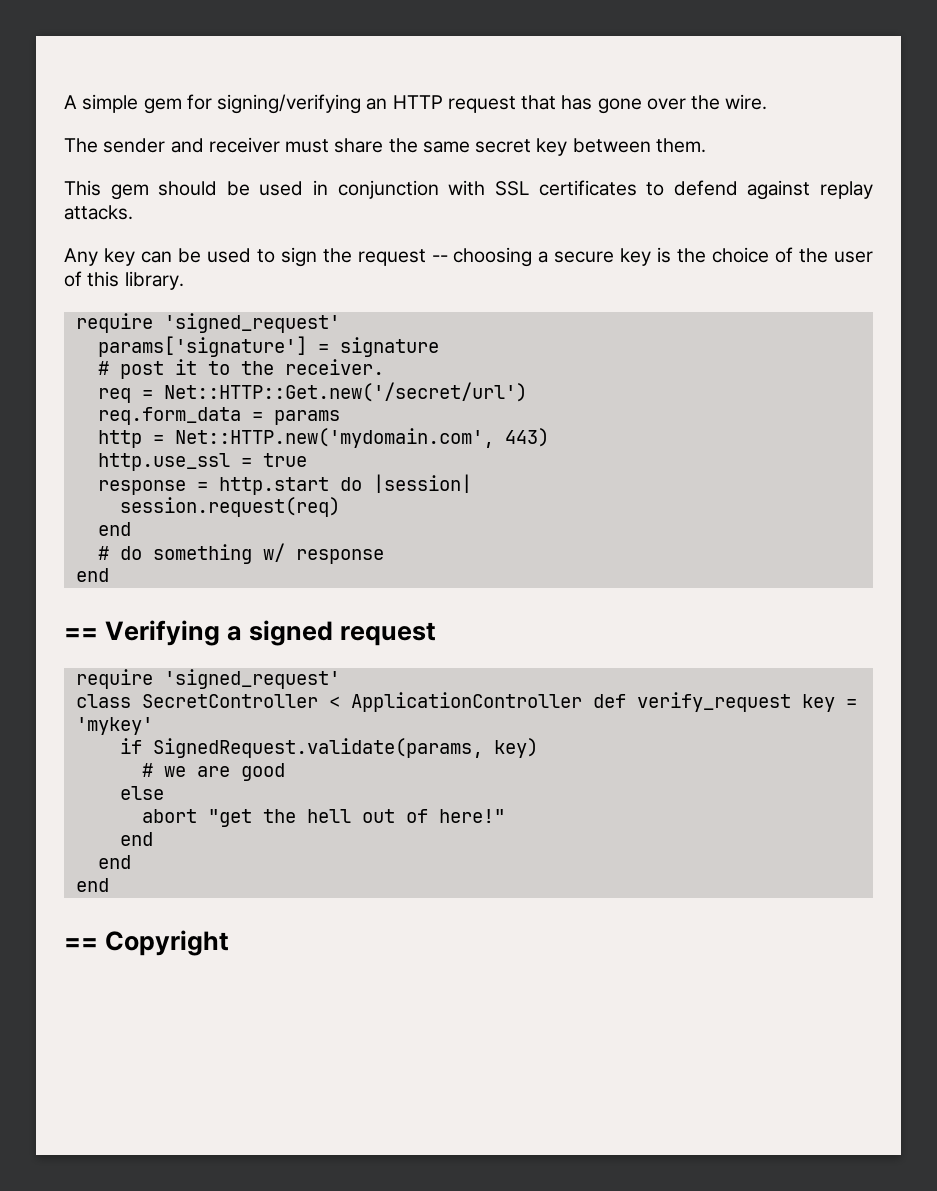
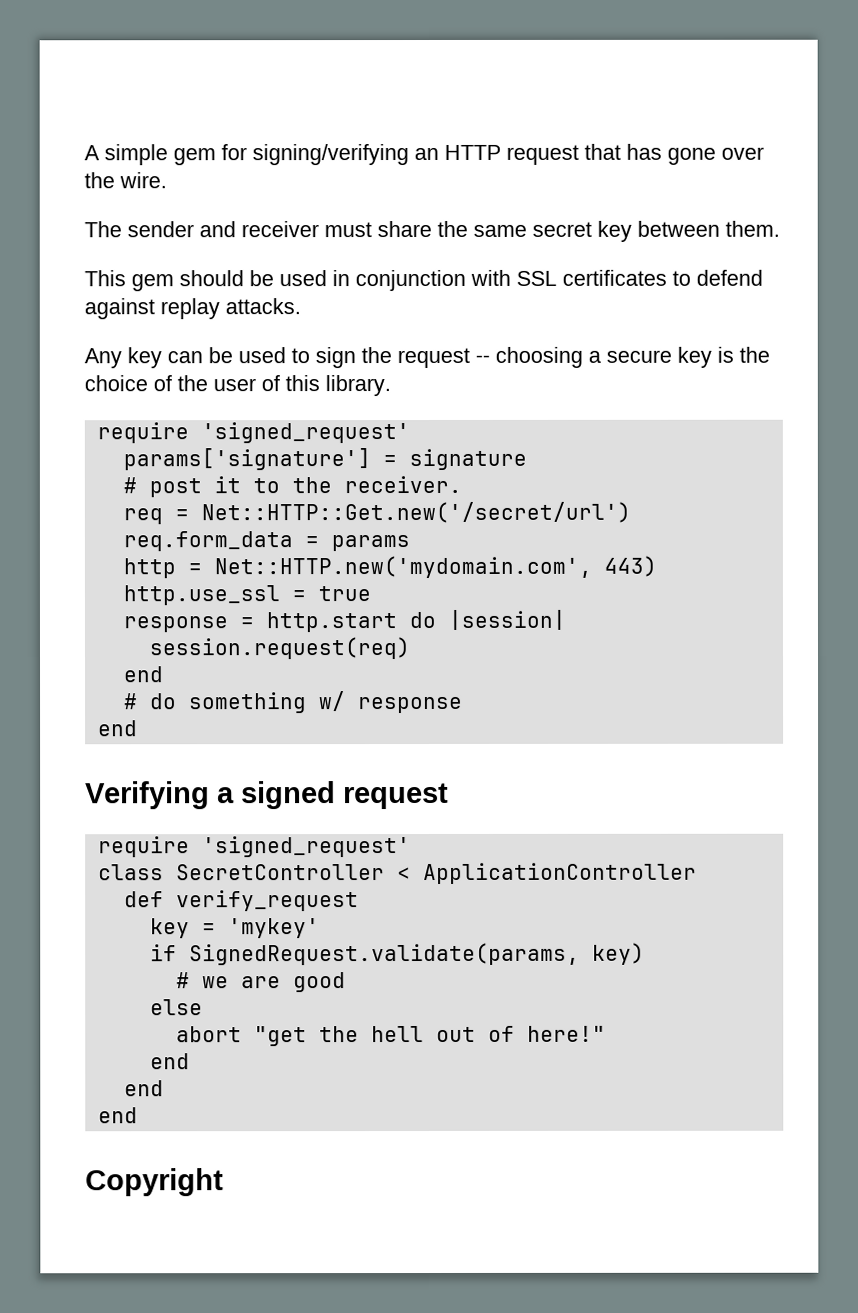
[64,628,98,640] == -> (138, 728) none
(582, 702) none -> (697, 873) //
(791, 702) none -> (359, 901) //
[64,938,98,950] == -> (138, 1115) none

